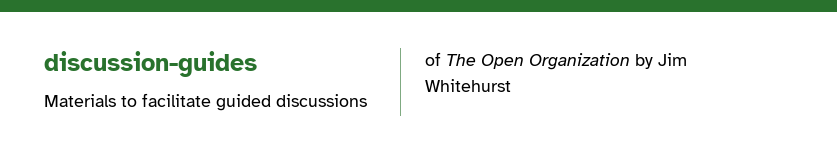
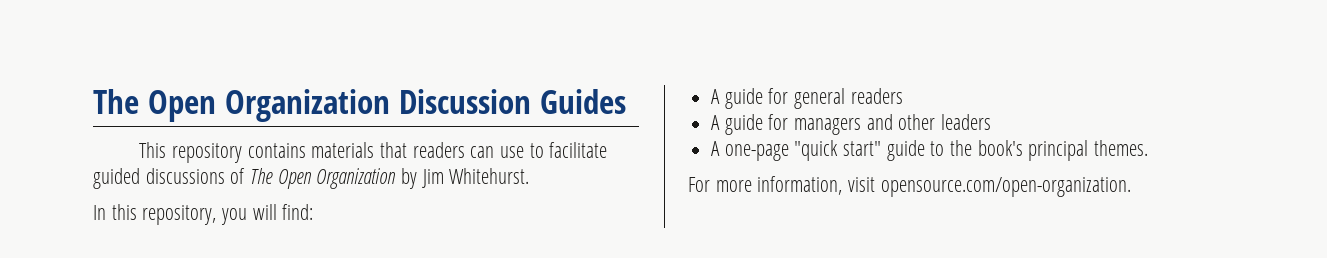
[44,51,257,77] [44,94,116,107] discussion-guides // Materials -> [93,89,626,122] [139,142,524,163] The Open Organization Discussion Guides // This repository contains materials that readers can use
[425,79,511,92] Whitehurst -> [449,168,530,184] [93,204,314,225] [711,88,903,109] [711,114,992,135] [711,140,1149,161] [688,176,1131,197] Whitehurst. // In this repository, you will find: // A guide for general readers // A guide for managers and other leaders // A one-page "quick start" guide to the book's principal themes. // For more information, visit opensource.com/open-organization.

